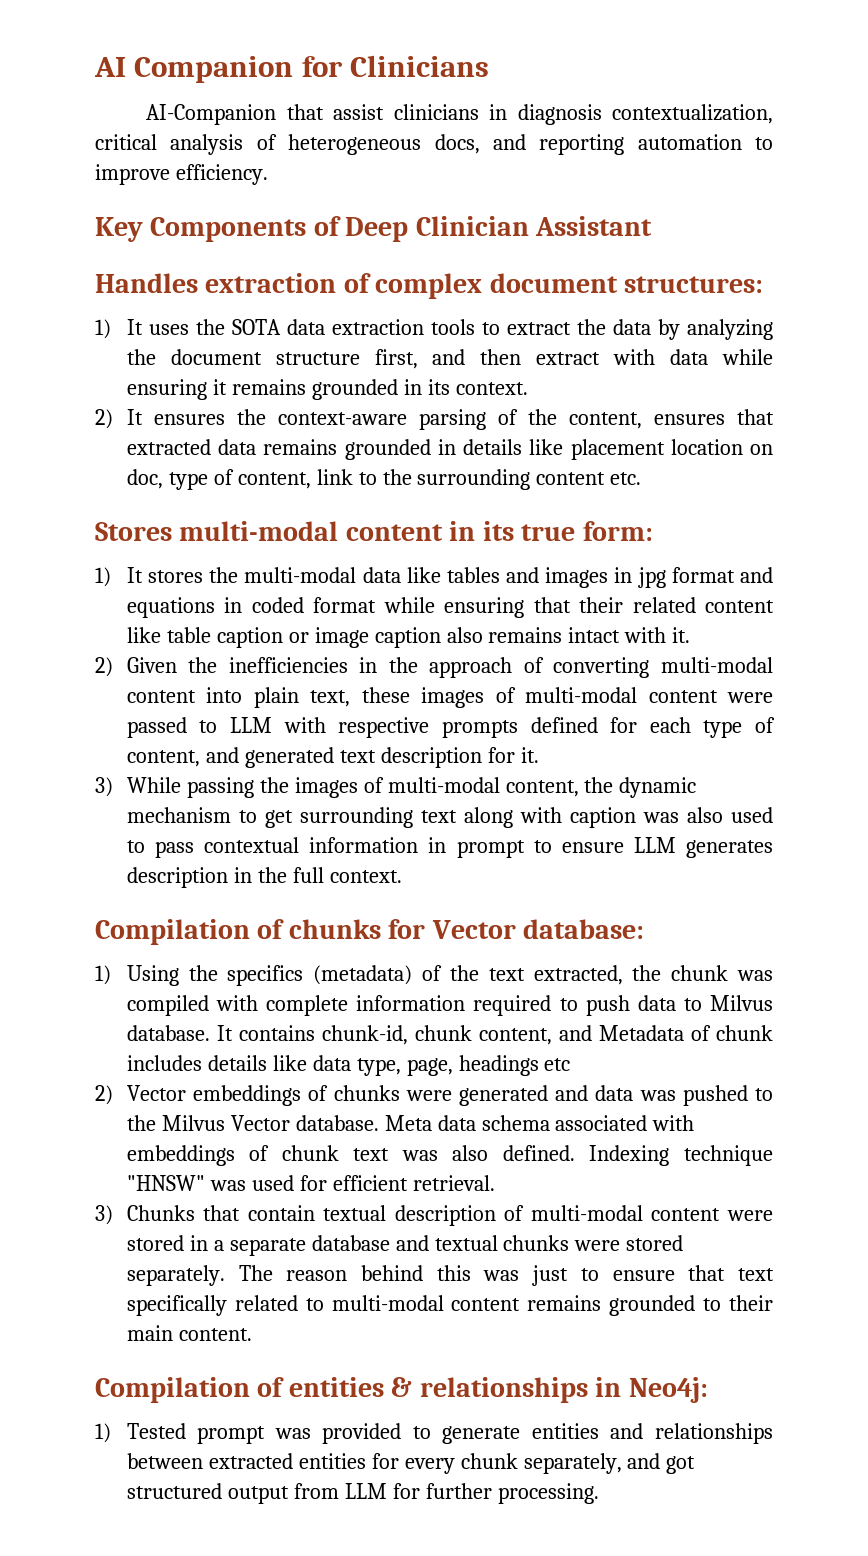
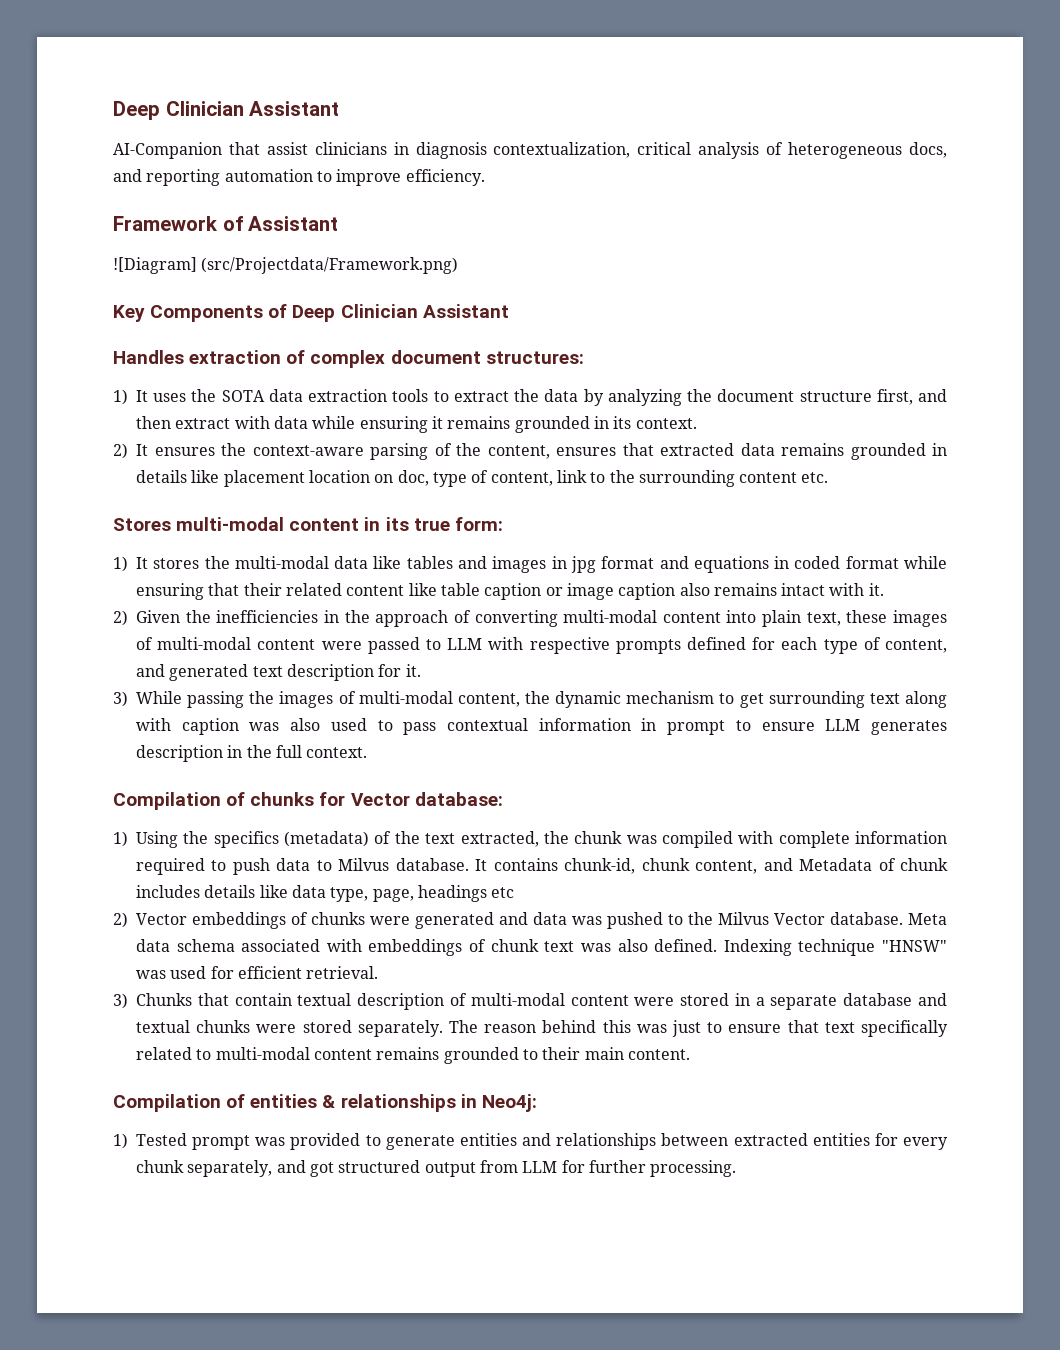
[94,55,490,83] AI Companion for Clinicians -> [113,101,340,120] Deep Clinician Assistant
(268, 174) none -> [113,216,339,231] [113,257,459,274] // Framework of Assistant // ![Diagram] (src/Projectdata/Framework.png)

